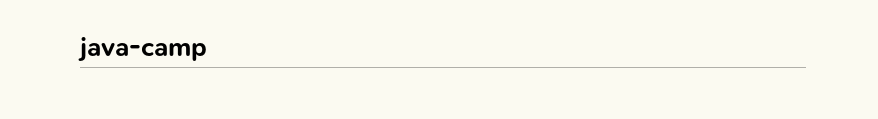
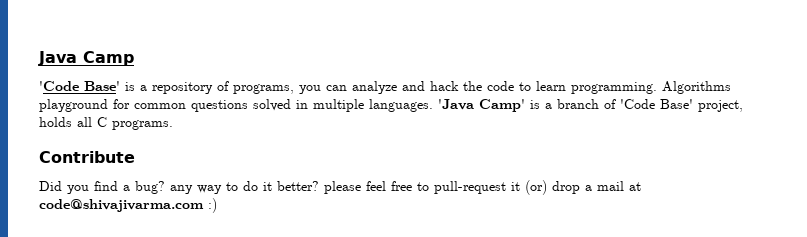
[78,37,207,62] java-camp -> [38,51,134,66] [39,81,731,94] [39,99,743,112] [39,117,173,130] [39,151,135,163] [39,180,641,195] [39,198,217,213] Java Camp // 'Code Base' is a repository of programs, you can analyze and hack the code to learn programming. Algorithms playground for common questions solved in multiple languages. 'Java Camp' is a branch of 'Code Base' project, holds all C programs. // Contribute // Did you find a bug? any way to do it better? please feel free to pull-request it (or) drop a mail at code@shivajivarma.com :)

